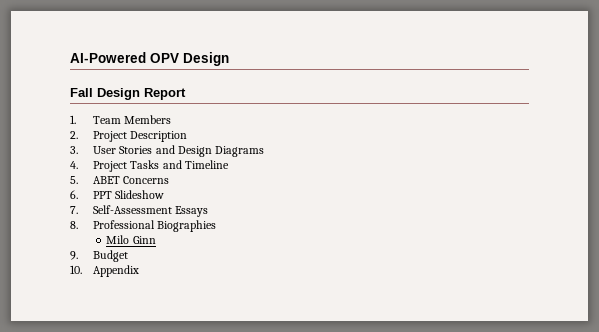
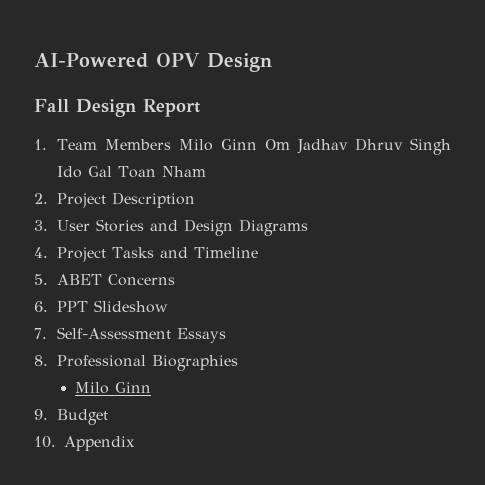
(172, 119) none -> [179,138,451,155] [57,166,207,178] Milo Ginn Om Jadhav Dhruv Singh Ido Gal Toan Nham

